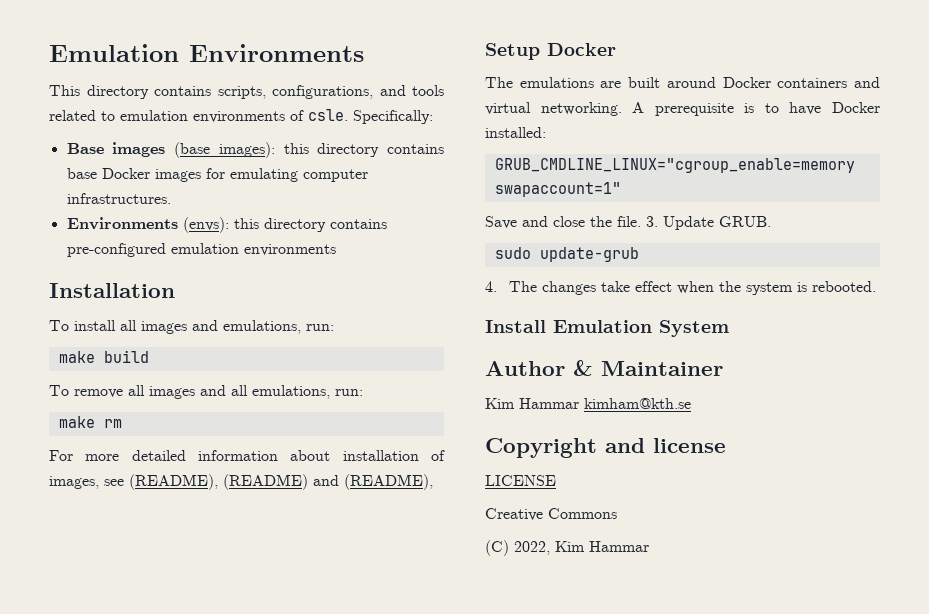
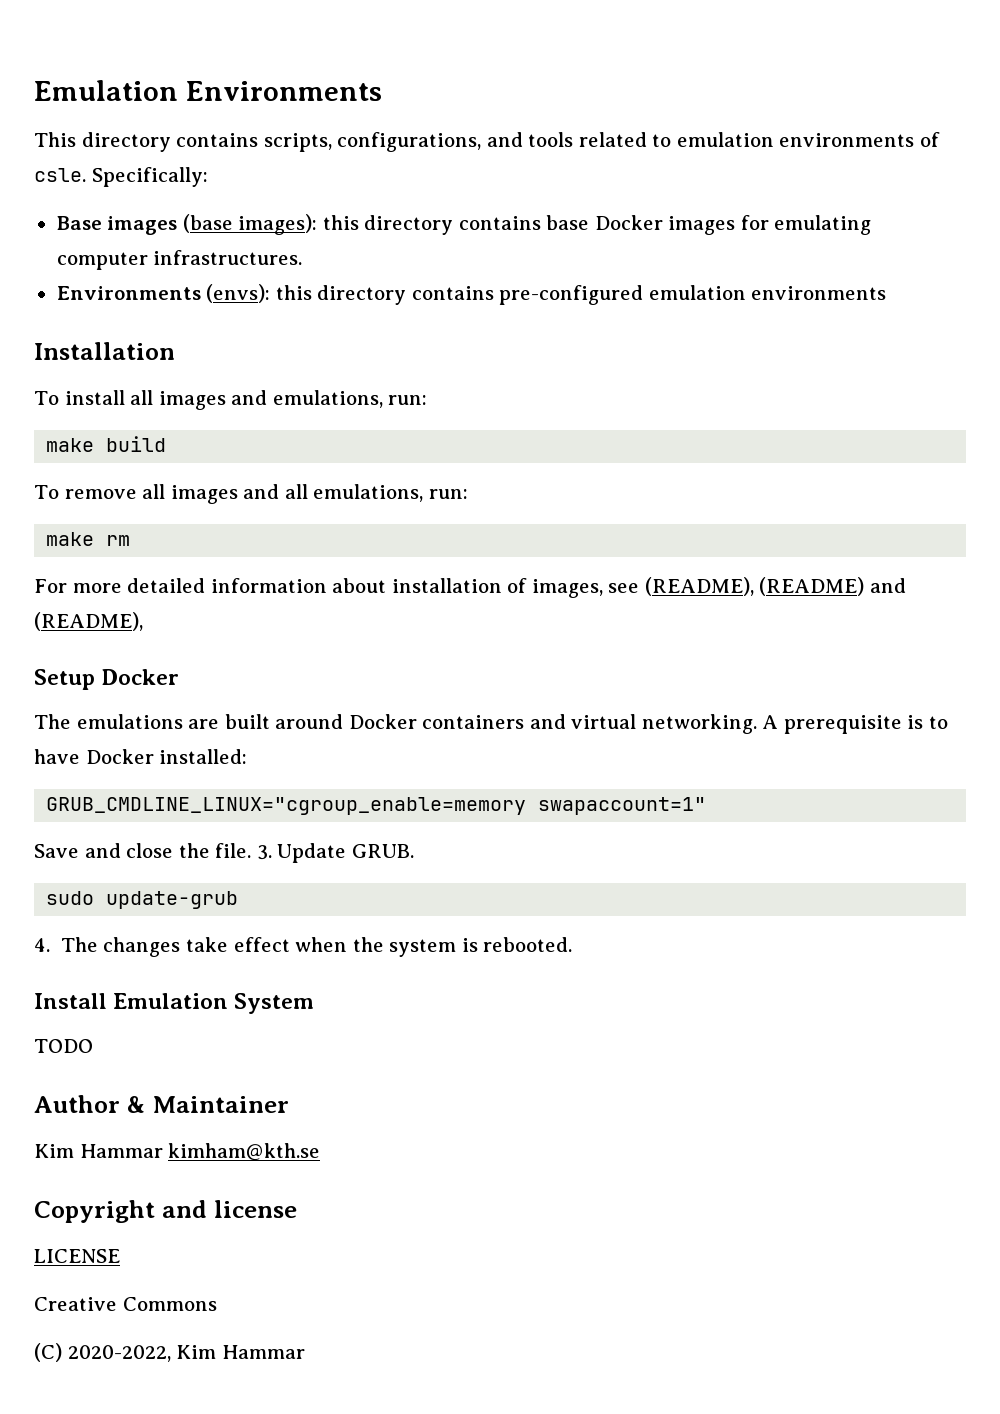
(729, 328) none -> [34,1039,93,1053] // TODO
[514,541,550,555] 2022, -> [67,1345,171,1362] 2020-2022,

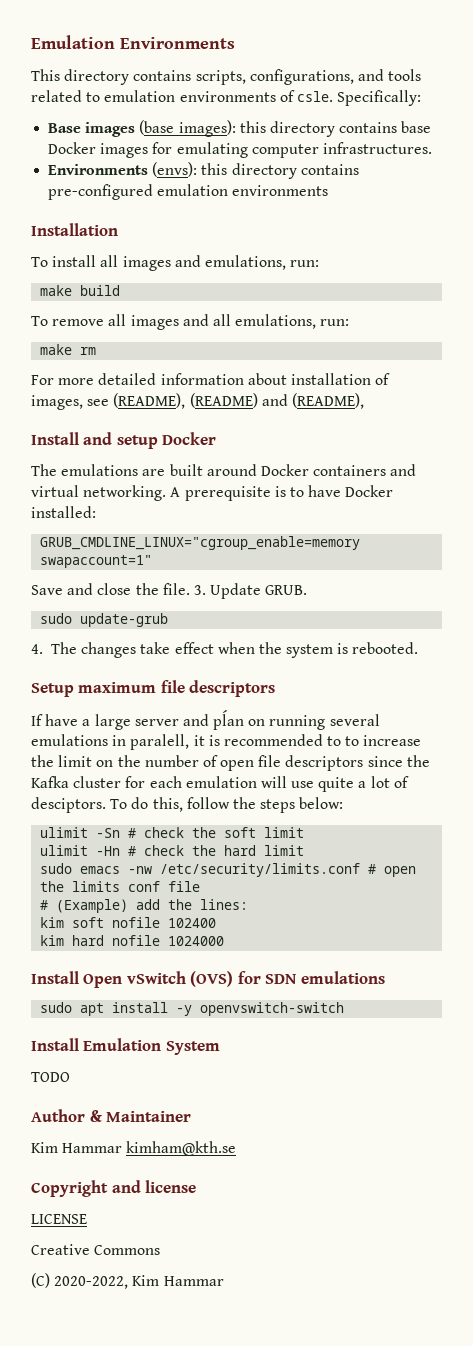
[34,669,95,690] Setup -> [31,432,158,449] Install and setup
(573, 944) none -> [31,680,276,697] [31,710,380,730] [31,734,422,750] [31,755,430,771] [31,776,409,792] [31,797,344,813] [40,827,305,838] [40,845,305,856] [40,863,417,877] [40,881,201,892] [40,899,249,913] [40,917,217,928] [40,935,225,946] [31,971,385,988] [40,1002,345,1016] // Setup maximum file descriptors // If have a large server and pĺan on running several emulations in paralell, it is recommended to to increase the limit on the number of open file descriptors since the Kafka cluster for each emulation will use quite a lot of desciptors. To do this, follow the steps below: // ulimit -Sn # check the soft limit // ulimit -Hn # check the hard limit // sudo emacs -nw /etc/security/limits.conf # open the limits conf file // # (Example) add the lines: // kim soft nofile 102400 // kim hard nofile 1024000 // Install Open vSwitch (OVS) for SDN emulations // sudo apt install -y openvswitch-switch

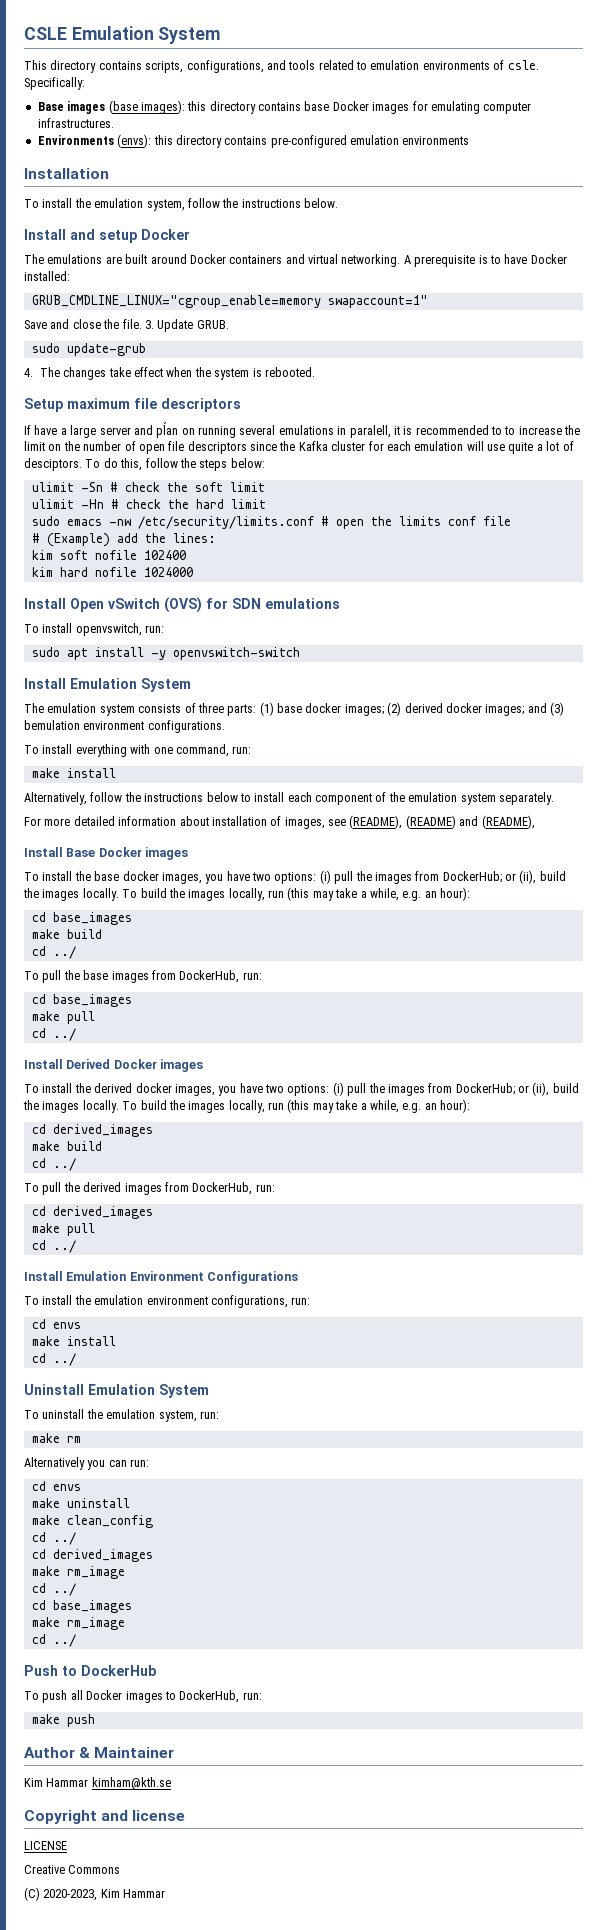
[31,35,235,49] Emulation Environments -> [24,26,221,44] CSLE Emulation System
[100,255,320,271] [40,285,121,296] [31,314,350,330] [40,344,97,355] [31,373,391,385] [31,393,364,410] all images and emulations, run: // make build // To remove all images and all emulations, run: // make rm // For more detailed information about installation of images, see (README), (README) and (README), -> [74,198,338,211] the emulation system, follow the instructions below.
(385, 977) none -> [24,623,165,636] // To install openvswitch, run:
[31,1072,70,1082] TODO -> [24,702,564,716] [24,720,225,733] [24,744,252,757] [31,768,116,778] [24,792,554,805] [24,815,535,829] [24,847,189,860] [24,870,566,884] [23,887,470,901] [31,912,132,925] [31,929,102,939] [31,946,76,959] [24,970,262,983] [31,994,132,1007] [31,1011,95,1024] [31,1028,76,1041] [24,1059,204,1072] [24,1082,579,1096] [23,1099,470,1113] [31,1124,153,1137] [31,1141,102,1151] [31,1158,76,1171] [24,1182,275,1195] [31,1206,153,1219] [31,1223,95,1236] [31,1240,76,1253] [24,1271,299,1284] [24,1295,311,1308] [31,1319,81,1329] [31,1336,116,1346] [31,1353,76,1366] [24,1384,209,1398] [24,1409,219,1422] [31,1433,81,1443] [24,1457,150,1470] [31,1481,81,1491] [31,1498,130,1508] [31,1515,153,1528] [31,1532,76,1545] [31,1549,153,1562] [31,1566,125,1579] [31,1583,76,1596] [31,1600,132,1613] [31,1617,125,1630] [31,1634,76,1647] [24,1665,156,1676] [24,1690,262,1703] [31,1714,95,1727] The emulation system consists of three parts: (1) base docker images; (2) derived docker images; and (3) bemulation environment configurations. // To install everything with one command, run: // make install // Alternatively, follow the instructions below to install each component of the emulation system separately. // For more detailed information about installation of images, see (README), (README) and (README), // Install Base Docker images // To install the base docker images, you have two options: (i) pull the images from DockerHub; or (ii), build the images locally. To build the images locally, run (this may take a while, e.g. an hour): // cd base_images // make build // cd ../ // To pull the base images from DockerHub, run: // cd base_images // make pull // cd ../ // Install Derived Docker images // To install the derived docker images, you have two options: (i) pull the images from DockerHub; or (ii), build the images locally. To build the images locally, run (this may take a while, e.g. an hour): // cd derived_images // make build // cd ../ // To pull the derived images from DockerHub, run: // cd derived_images // make pull // cd ../ // Install Emulation Environment Configurations // To install the emulation environment configurations, run: // cd envs // make install // cd ../ // Uninstall Emulation System // To uninstall the emulation system, run: // make rm // Alternatively you can run: // cd envs // make uninstall // make clean_config // cd ../ // cd derived_images // make rm_image // cd ../ // cd base_images // make rm_image // cd ../ // Push to DockerHub // To push all Docker images to DockerHub, run: // make push
[54,1276,129,1289] 2020-2022, -> [43,1889,98,1901] 2020-2023,

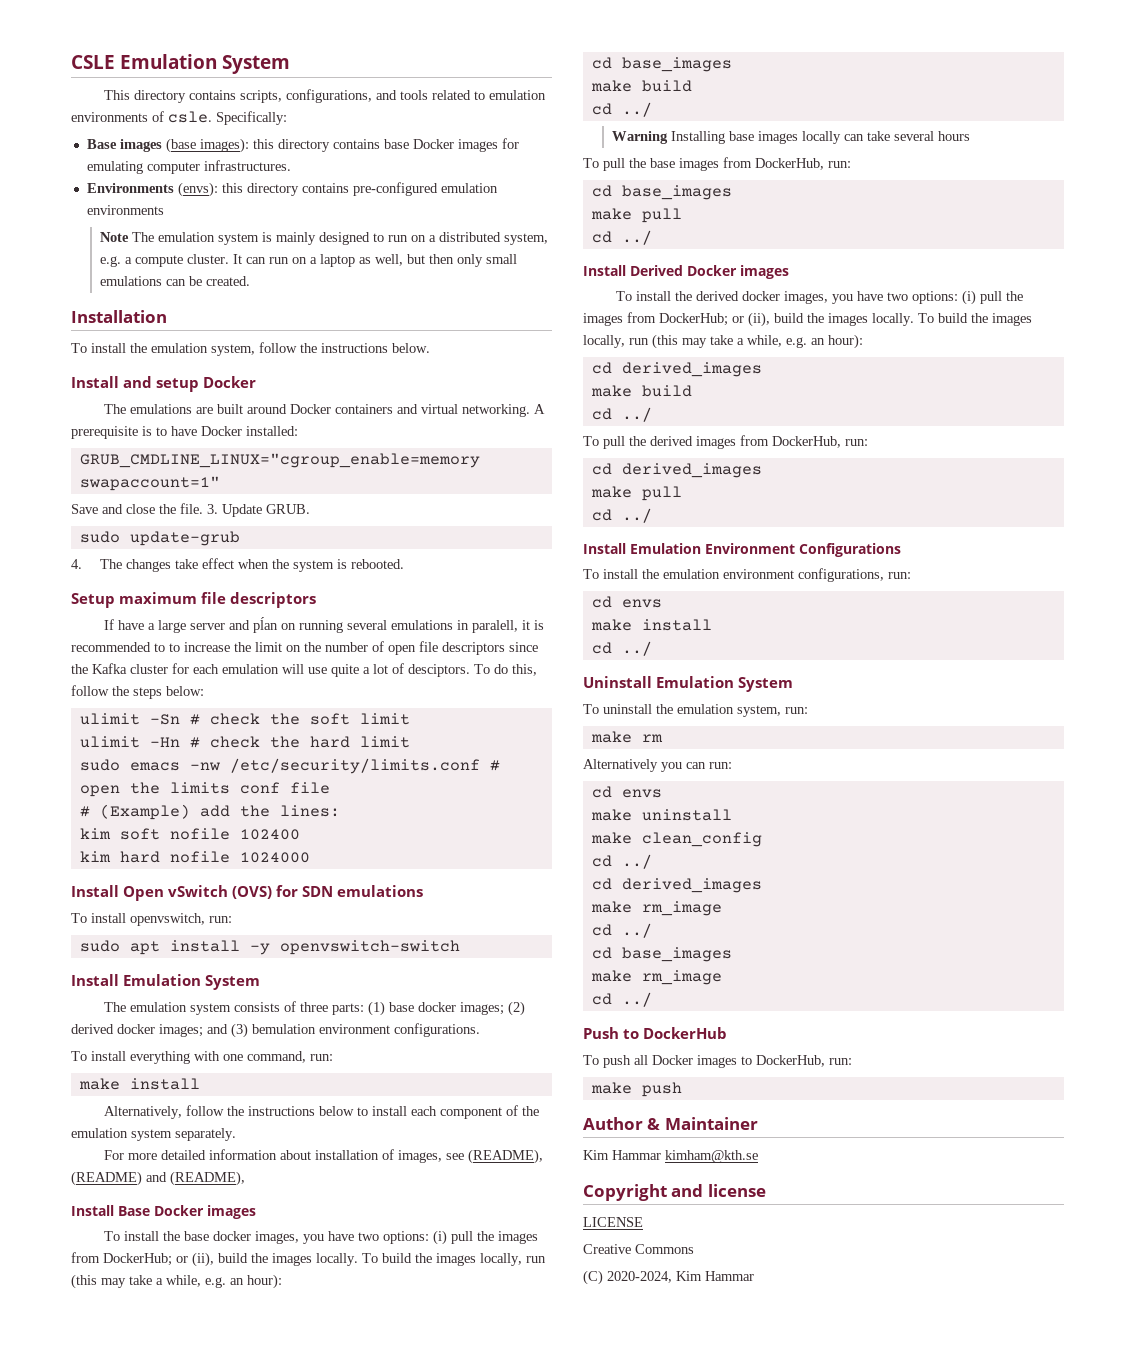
(470, 140) none -> [99,232,548,245] [99,254,517,267] [99,276,250,286] // Note The emulation system is mainly designed to run on a distributed system, e.g. a compute cluster. It can run on a laptop as well, but then only small emulations can be created.
(76, 952) none -> [611,131,970,144] // Warning Installing base images locally can take several hours
[43,1889,98,1901] 2020-2023, -> [607,1271,672,1283] 2020-2024,

